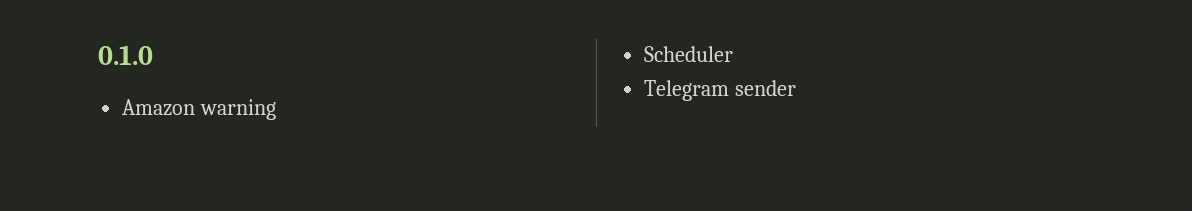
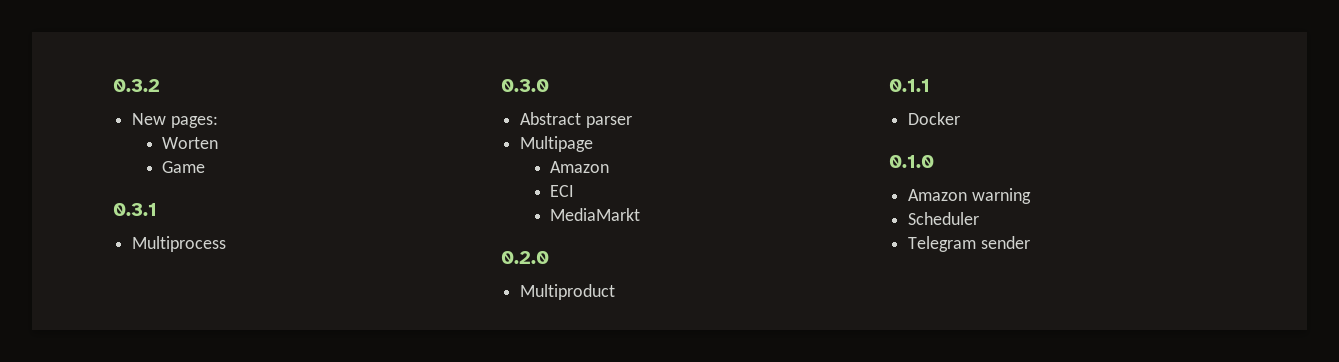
(98, 55) none -> [113,79,160,92] [132,113,218,128] [162,137,219,149] [162,161,206,173] [113,203,157,216] [132,236,227,252] [501,79,549,92] [520,112,632,128] [520,136,594,152] [550,161,610,173] [550,185,575,197] [550,208,641,221] [501,251,549,264] [520,284,616,300] [889,79,930,92] [908,112,961,125] 0.3.2 // New pages: // Worten // Game // 0.3.1 // Multiprocess // 0.3.0 // Abstract parser // Multipage // Amazon // ECI // MediaMarkt // 0.2.0 // Multiproduct // 0.1.1 // Docker //

